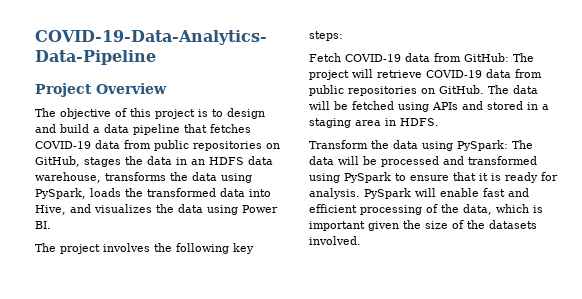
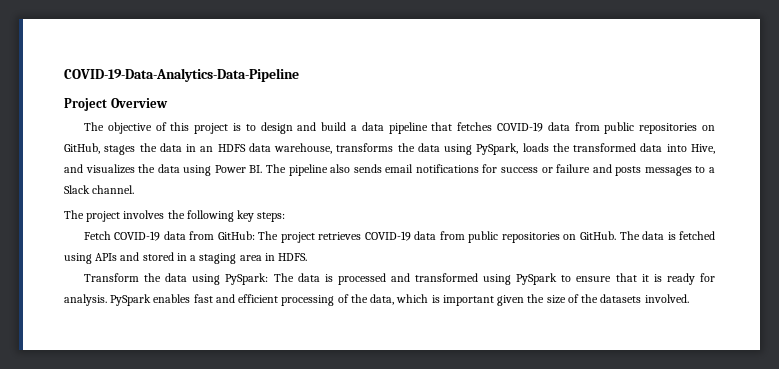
(51, 225) none -> [265,164,715,176] [64,185,135,194] The pipeline also sends email notifications for success or failure and posts messages to a Slack channel.
[352,69,422,78] will retrieve -> [318,232,362,240] retrieves
[309,101,348,110] will be -> [667,232,676,240] is
[338,156,377,165] will be -> [324,274,333,282] is
[415,188,479,197] will enable -> [153,294,191,303] enables

